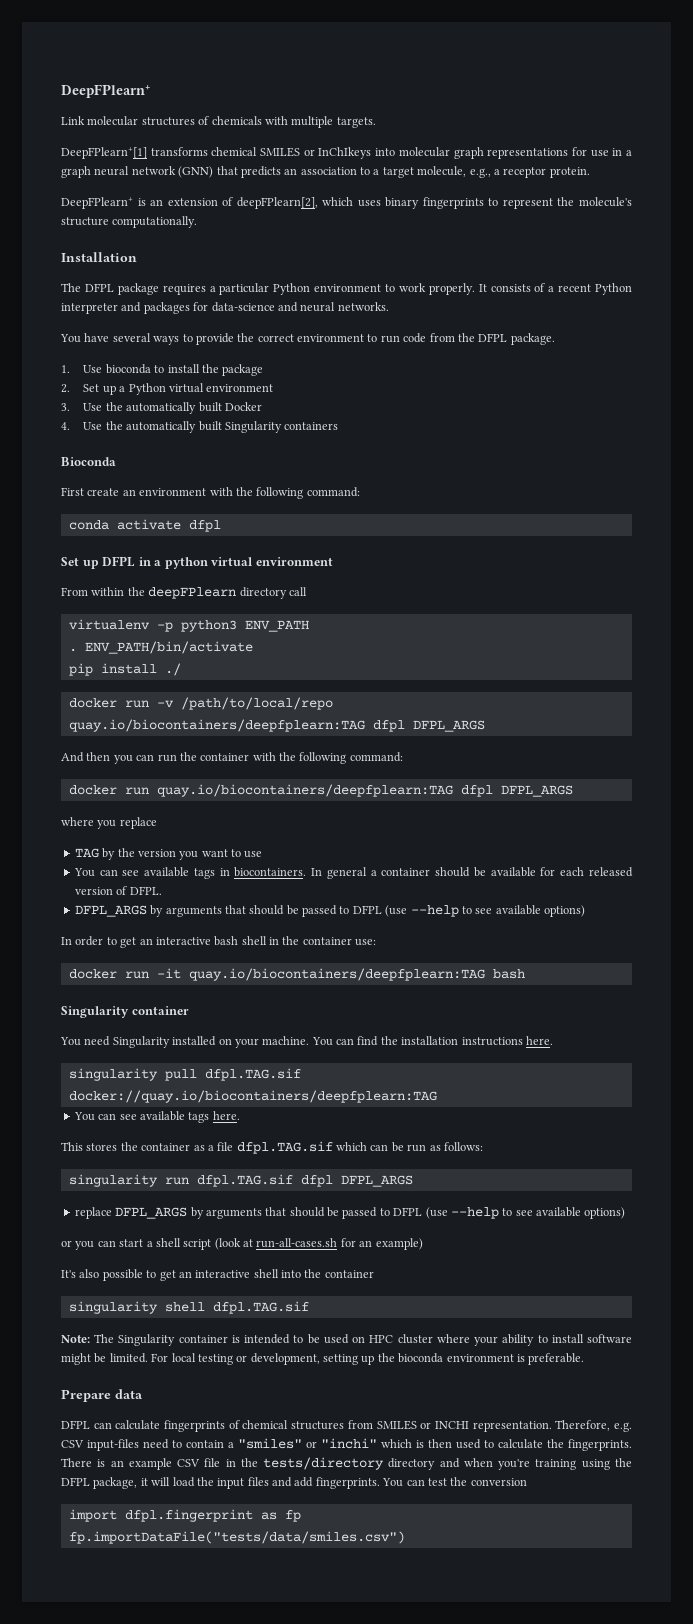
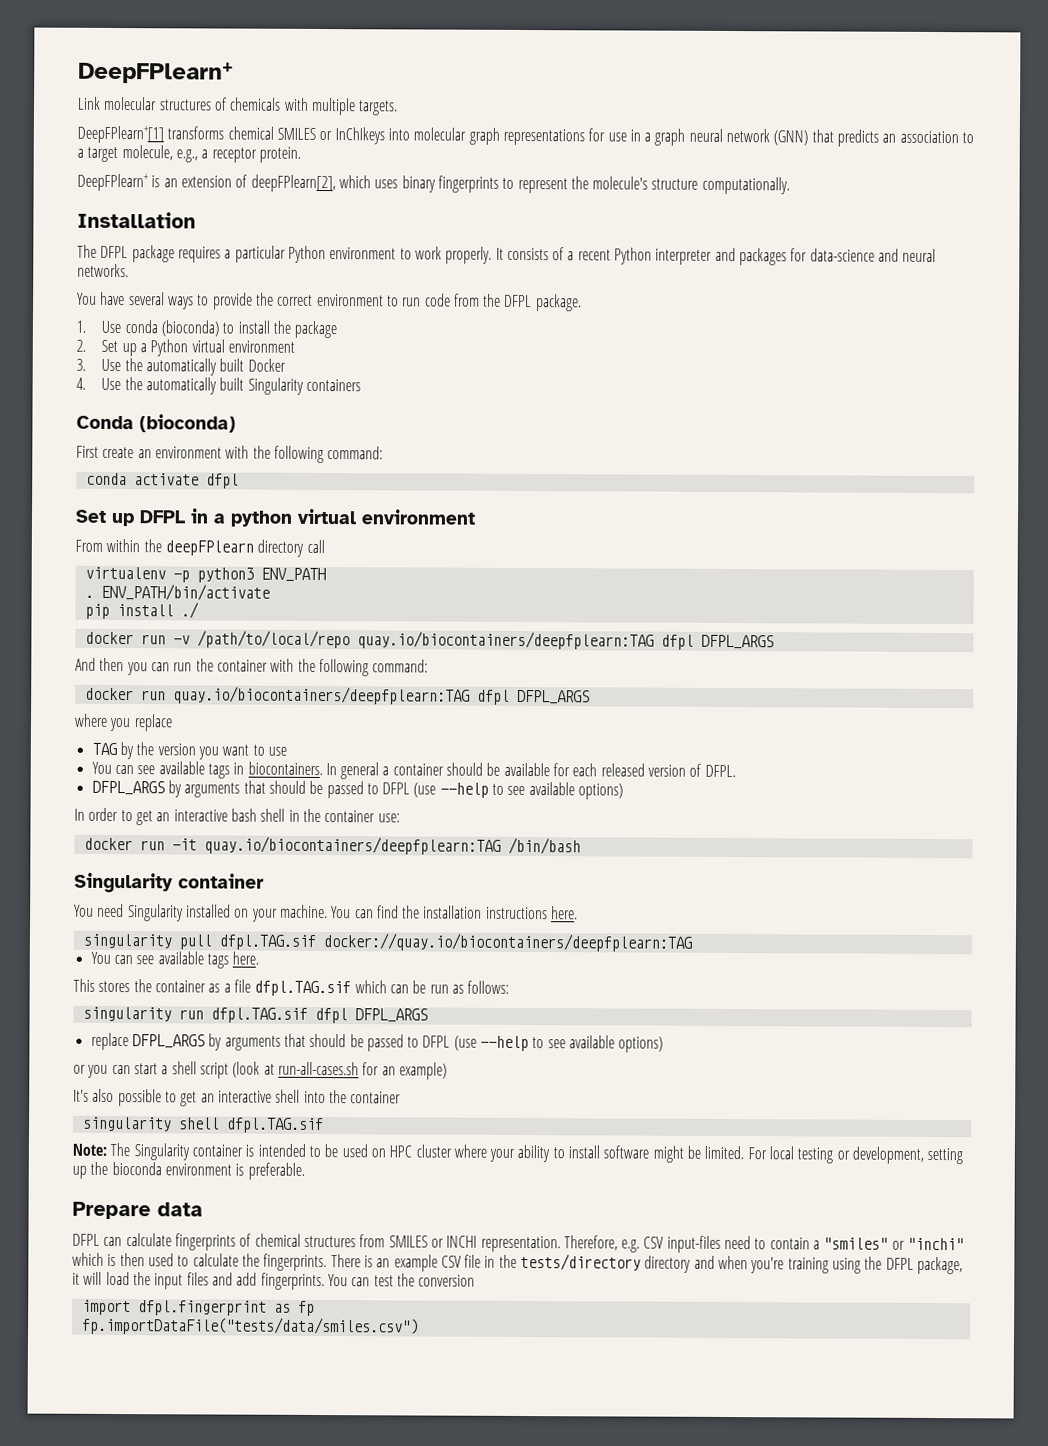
[105,364,151,374] bioconda -> [124,320,220,337] conda (bioconda)
[61,457,116,466] Bioconda -> [76,414,236,433] Conda (bioconda)
[492,969,525,979] bash -> [507,837,581,855] /bin/bash

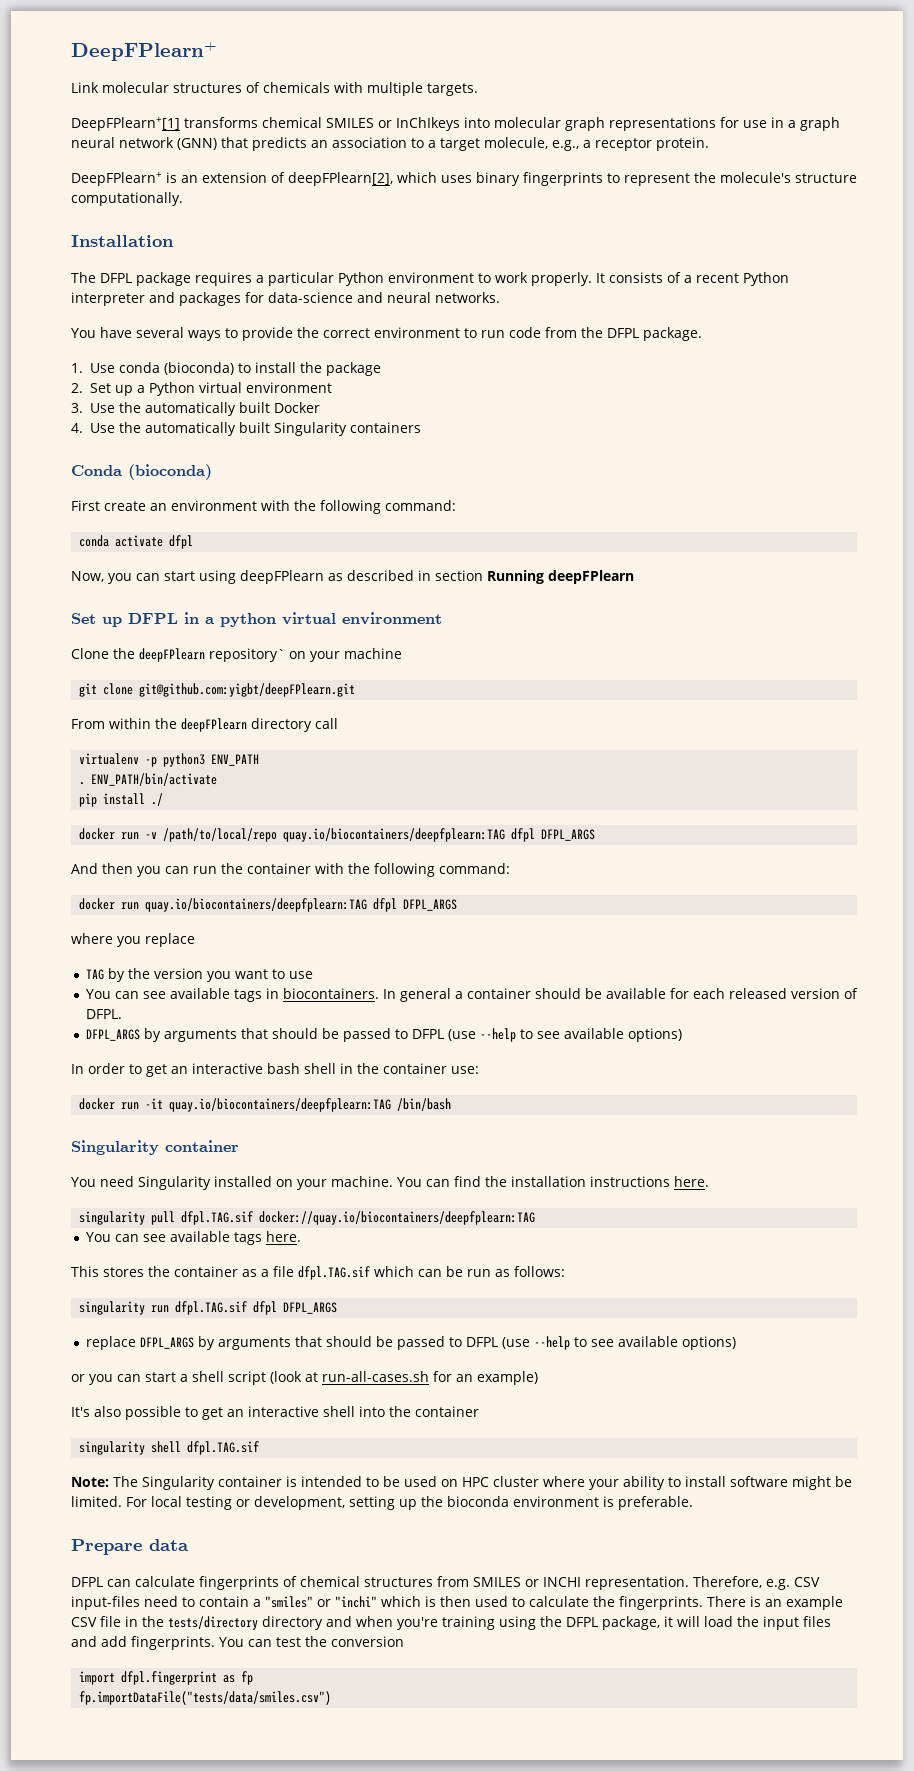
(239, 481) none -> [71,570,634,584] // Now, you can start using deepFPlearn as described in section Running deepFPlearn
(476, 517) none -> [71,648,402,662] [79,683,356,697] // Clone the deepFPlearn repository` on your machine // git clone git@github.com:yigbt/deepFPlearn.git

